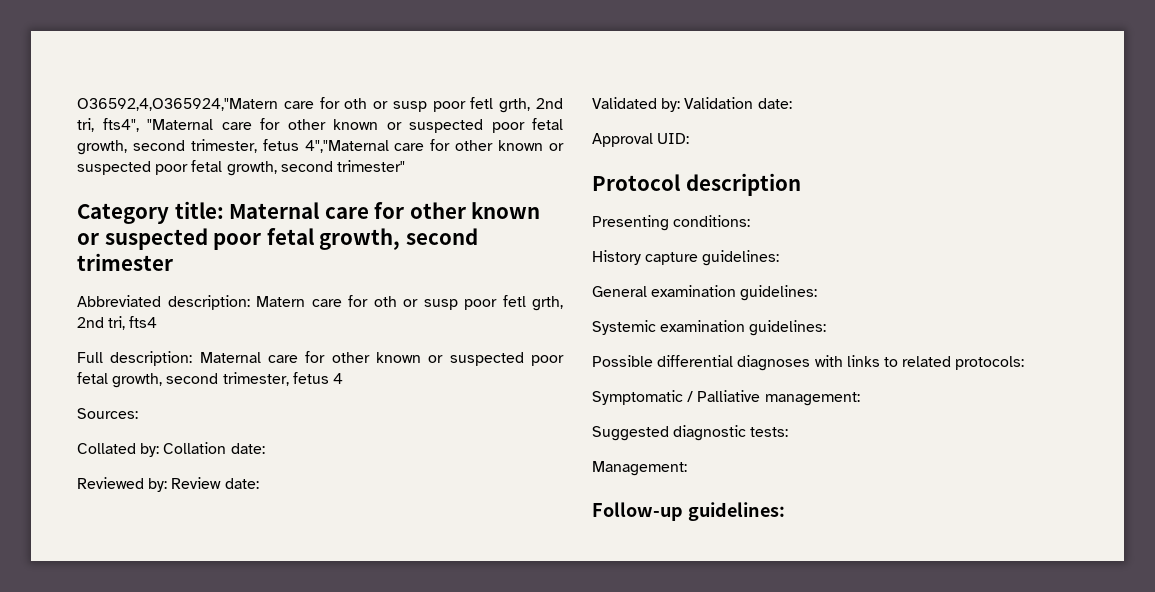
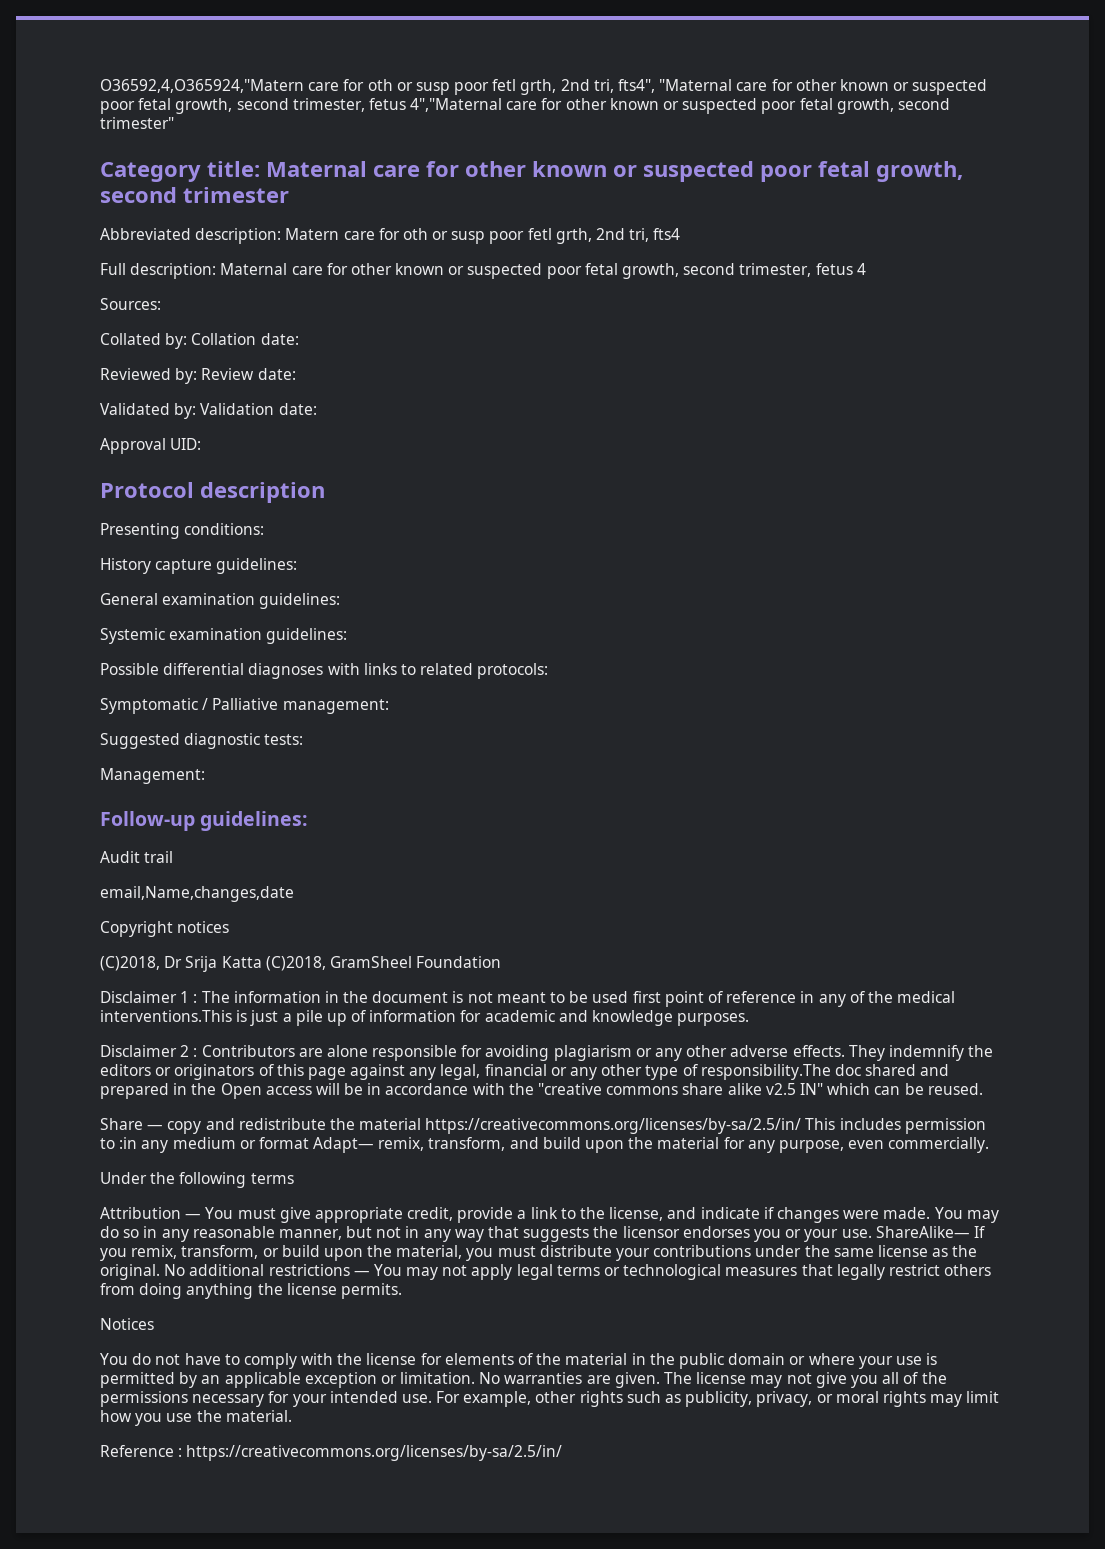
(785, 511) none -> [100,851,174,863] [100,886,294,902] [100,921,230,937] [100,956,502,972] [100,991,956,1007] [100,1010,750,1026] [100,1045,994,1061] [100,1064,950,1080] [100,1083,983,1099] [100,1118,986,1134] [100,1137,990,1153] [100,1172,294,1188] [100,1207,999,1223] [100,1226,985,1242] [100,1245,978,1261] [100,1264,992,1280] [100,1283,402,1299] [100,1318,154,1330] [100,1353,938,1369] [100,1372,947,1388] [100,1391,1000,1407] [100,1410,292,1426] [100,1445,563,1461] // Audit trail // email,Name,changes,date // Copyright notices // (C)2018, Dr Srija Katta (C)2018, GramSheel Foundation // Disclaimer 1 : The information in the document is not meant to be used first point of reference in any of the medical interventions.This is just a pile up of information for academic and knowledge purposes. // Disclaimer 2 : Contributors are alone responsible for avoiding plagiarism or any other adverse effects. They indemnify the editors or originators of this page against any legal, financial or any other type of responsibility.The doc shared and prepared in the Open access will be in accordance with the "creative commons share alike v2.5 IN" which can be reused. // Share — copy and redistribute the material https://creativecommons.org/licenses/by-sa/2.5/in/ This includes permission to :in any medium or format Adapt— remix, transform, and build upon the material for any purpose, even commercially. // Under the following terms // Attribution — You must give appropriate credit, provide a link to the license, and indicate if changes were made. You may do so in any reasonable manner, but not in any way that suggests the licensor endorses you or your use. ShareAlike— If you remix, transform, or build upon the material, you must distribute your contributions under the same license as the original. No additional restrictions — You may not apply legal terms or technological measures that legally restrict others from doing anything the license permits. // Notices // You do not have to comply with the license for elements of the material in the public domain or where your use is permitted by an applicable exception or limitation. No warranties are given. The license may not give you all of the permissions necessary for your intended use. For example, other rights such as publicity, privacy, or moral rights may limit how you use the material. // Reference : https://creativecommons.org/licenses/by-sa/2.5/in/

